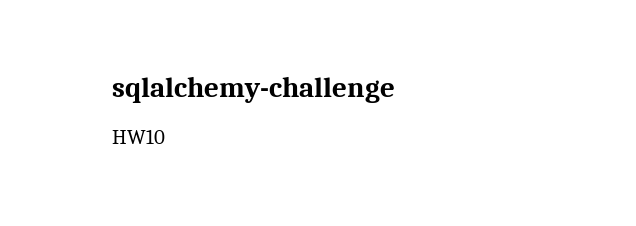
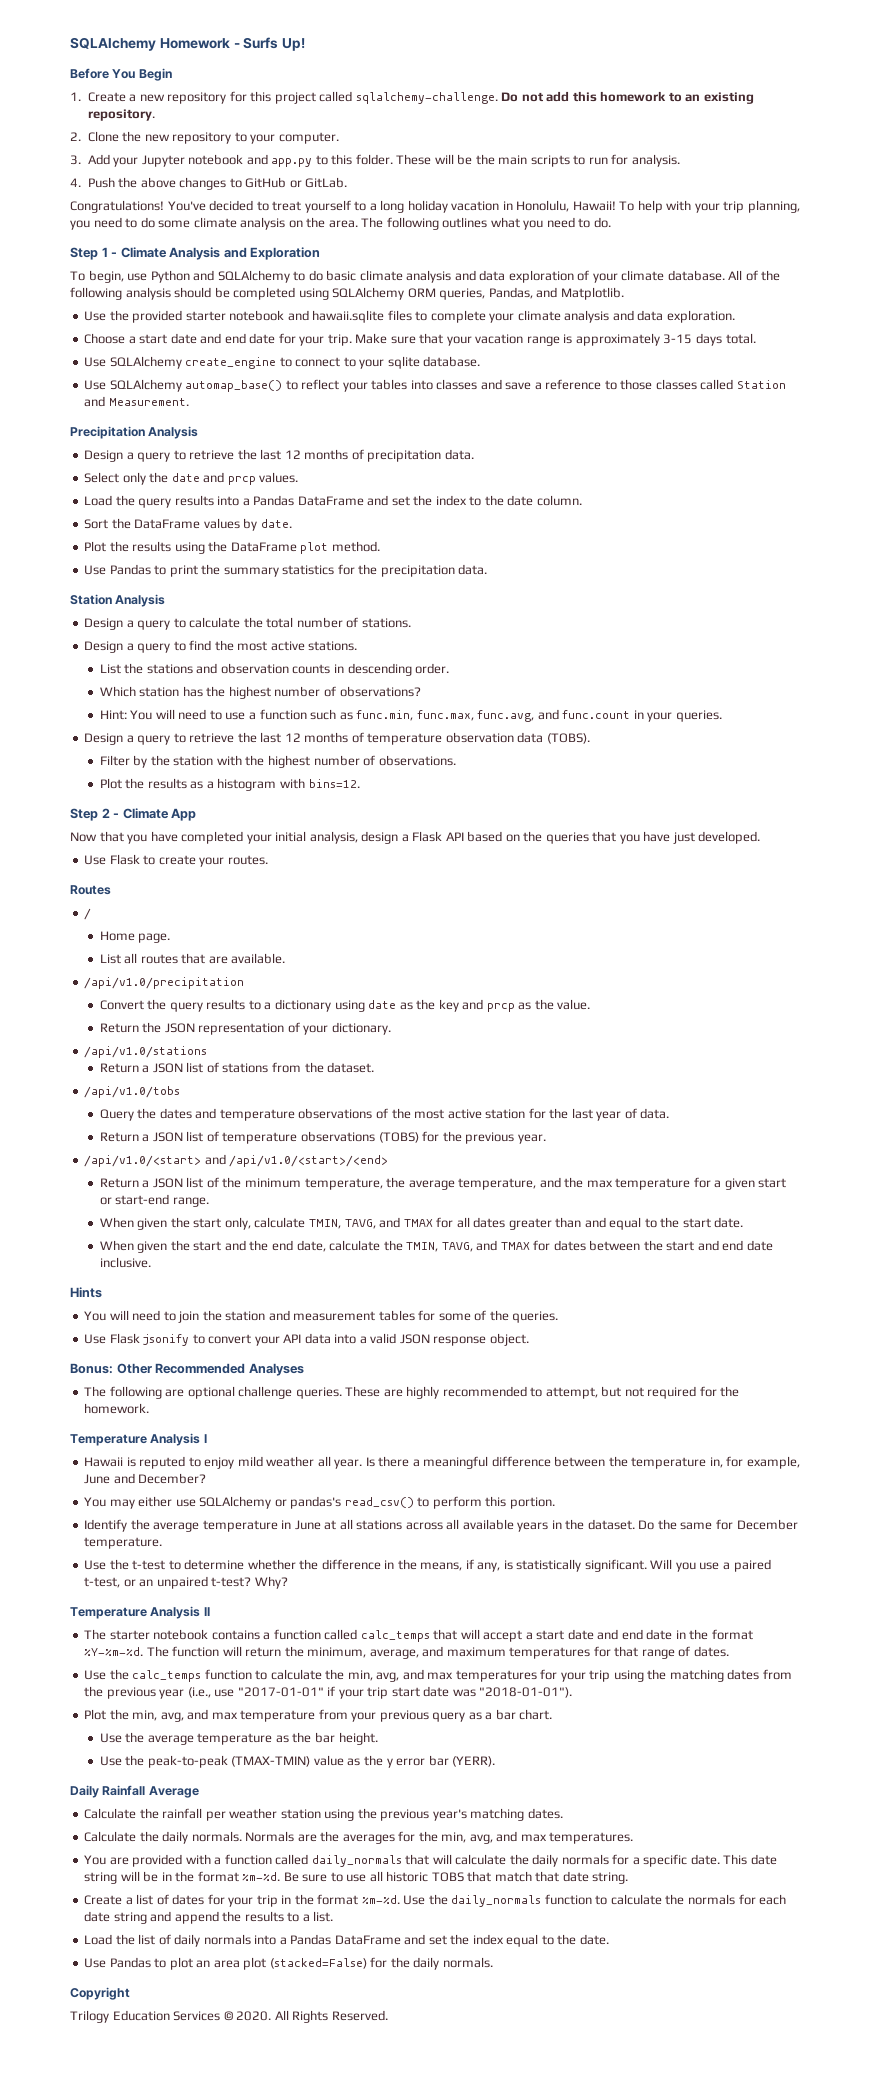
[112,76,395,103] [112,129,165,144] sqlalchemy-challenge // HW10 -> [70,37,306,51] [70,68,172,81] [70,91,754,104] [87,109,155,121] [70,131,339,144] [70,154,680,167] [70,177,348,190] [70,200,800,213] [70,217,611,230] [70,247,321,260] [70,270,781,283] [70,287,624,300] [84,310,735,323] [84,333,756,346] [84,356,481,369] [84,379,786,392] [84,396,189,407] [70,426,199,439] [84,449,474,462] [84,472,299,485] [84,495,582,508] [84,518,292,531] [84,541,380,554] [84,564,488,577] [70,594,166,607] [84,617,411,630] [84,640,358,653] [99,663,450,676] [99,686,421,699] [99,709,722,722] [84,732,590,745] [99,755,456,768] [99,778,360,791] [70,808,197,821] [70,831,761,844] [84,854,268,867] [70,885,111,895] [84,908,92,920] [99,931,171,943] [99,953,286,964] [84,977,245,989] [99,999,591,1012] [99,1022,392,1035] [84,1046,208,1058] [99,1062,375,1073] [84,1086,181,1098] [99,1108,670,1121] [99,1131,546,1144] [84,1154,389,1167] [99,1177,787,1190] [99,1194,209,1207] [99,1217,744,1230] [99,1240,773,1253] [99,1257,151,1268] [70,1287,102,1298] [84,1310,559,1323] [84,1333,529,1346] [70,1363,304,1376] [84,1386,740,1399] [84,1403,150,1414] [70,1433,207,1446] [84,1456,800,1469] [84,1473,207,1484] [84,1496,555,1509] [84,1519,798,1532] [84,1537,163,1549] [84,1559,771,1572] [84,1576,288,1589] [70,1606,210,1619] [84,1629,753,1642] [84,1646,729,1659] [84,1669,792,1682] [84,1686,573,1699] [84,1709,553,1722] [99,1732,378,1745] [99,1755,496,1768] [70,1785,199,1798] [84,1808,563,1821] [84,1831,634,1844] [84,1854,777,1867] [84,1871,629,1884] [84,1894,787,1907] [84,1911,334,1924] [84,1934,609,1947] [84,1957,493,1970] [70,1987,130,2000] [70,2010,388,2023] SQLAlchemy Homework - Surfs Up! // Before You Begin // 1. Create a new repository for this project called sqlalchemy-challenge. Do not add this homework to an existing repository. // 2. Clone the new repository to your computer. // 3. Add your Jupyter notebook and app.py to this folder. These will be the main scripts to run for analysis. // 4. Push the above changes to GitHub or GitLab. // Congratulations! You've decided to treat yourself to a long holiday vacation in Honolulu, Hawaii! To help with your trip planning, you need to do some climate analysis on the area. The following outlines what you need to do. // Step 1 - Climate Analysis and Exploration // To begin, use Python and SQLAlchemy to do basic climate analysis and data exploration of your climate database. All of the following analysis should be completed using SQLAlchemy ORM queries, Pandas, and Matplotlib. // Use the provided starter notebook and hawaii.sqlite files to complete your climate analysis and data exploration. // Choose a start date and end date for your trip. Make sure that your vacation range is approximately 3-15 days total. // Use SQLAlchemy create_engine to connect to your sqlite database. // Use SQLAlchemy automap_base() to reflect your tables into classes and save a reference to those classes called Station and Measurement. // Precipitation Analysis // Design a query to retrieve the last 12 months of precipitation data. // Select only the date and prcp values. // Load the query results into a Pandas DataFrame and set the index to the date column. // Sort the DataFrame values by date. // Plot the results using the DataFrame plot method. // Use Pandas to print the summary statistics for the precipitation data. // Station Analysis // Design a query to calculate the total number of stations. // Design a query to find the most active stations. // List the stations and observation counts in descending order. // Which station has the highest number of observations? // Hint: You will need to use a function such as func.min, func.max, func.avg, and func.count in your queries. // Design a query to retrieve the last 12 months of temperature observation data (TOBS). // Filter by the station with the highest number of observations. // Plot the results as a histogram with bins=12. // Step 2 - Climate App // Now that you have completed your initial analysis, design a Flask API based on the queries that you have just developed. // Use Flask to create your routes. // Routes // / // Home page. // List all routes that are available. // /api/v1.0/precipitation // Convert the query results to a dictionary using date as the key and prcp as the value. // Return the JSON representation of your dictionary. // /api/v1.0/stations // Return a JSON list of stations from the dataset. // /api/v1.0/tobs // Query the dates and temperature observations of the most active station for the last year of data. // Return a JSON list of temperature observations (TOBS) for the previous year. // /api/v1.0/<start> and /api/v1.0/<start>/<end> // Return a JSON list of the minimum temperature, the average temperature, and the max temperature for a given start or start-end range. // When given the start only, calculate TMIN, TAVG, and TMAX for all dates greater than and equal to the start date. // When given the start and the end date, calculate the TMIN, TAVG, and TMAX for dates between the start and end date inclusive. // Hints // You will need to join the station and measurement tables for some of the queries. // Use Flask jsonify to convert your API data into a valid JSON response object. // Bonus: Other Recommended Analyses // The following are optional challenge queries. These are highly recommended to attempt, but not required for the homework. // Temperature Analysis I // Hawaii is reputed to enjoy mild weather all year. Is there a meaningful difference between the temperature in, for example, June and December? // You may either use SQLAlchemy or pandas's read_csv() to perform this portion. // Identify the average temperature in June at all stations across all available years in the dataset. Do the same for December temperature. // Use the t-test to determine whether the difference in the means, if any, is statistically significant. Will you use a paired t-test, or an unpaired t-test? Why? // Temperature Analysis II // The starter notebook contains a function called calc_temps that will accept a start date and end date in the format %Y-%m-%d. The function will return the minimum, average, and maximum temperatures for that range of dates. // Use the calc_temps function to calculate the min, avg, and max temperatures for your trip using the matching dates from the previous year (i.e., use "2017-01-01" if your trip start date was "2018-01-01"). // Plot the min, avg, and max temperature from your previous query as a bar chart. // Use the average temperature as the bar height. // Use the peak-to-peak (TMAX-TMIN) value as the y error bar (YERR). // Daily Rainfall Average // Calculate the rainfall per weather station using the previous year's matching dates. // Calculate the daily normals. Normals are the averages for the min, avg, and max temperatures. // You are provided with a function called daily_normals that will calculate the daily normals for a specific date. This date string will be in the format %m-%d. Be sure to use all historic TOBS that match that date string. // Create a list of dates for your trip in the format %m-%d. Use the daily_normals function to calculate the normals for each date string and append the results to a list. // Load the list of daily normals into a Pandas DataFrame and set the index equal to the date. // Use Pandas to plot an area plot (stacked=False) for the daily normals. // Copyright // Trilogy Education Services © 2020. All Rights Reserved.

